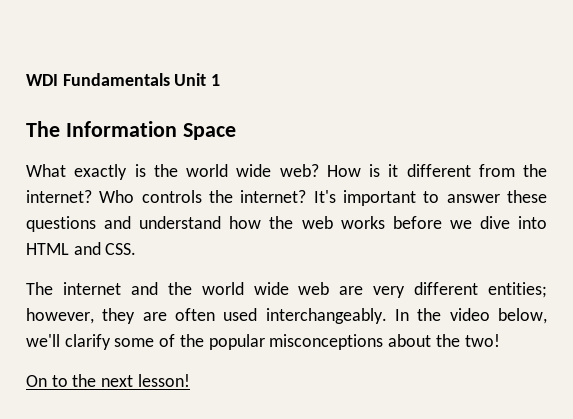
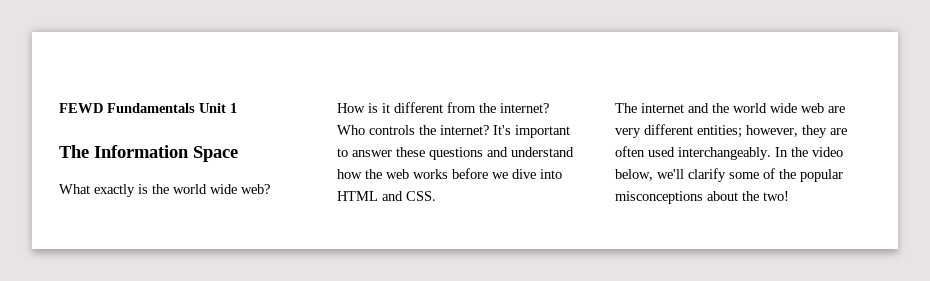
[26,74,58,86] WDI -> [59,103,103,113] FEWD
[26,374,190,387] // On to the next lesson! -> (789, 196) none

